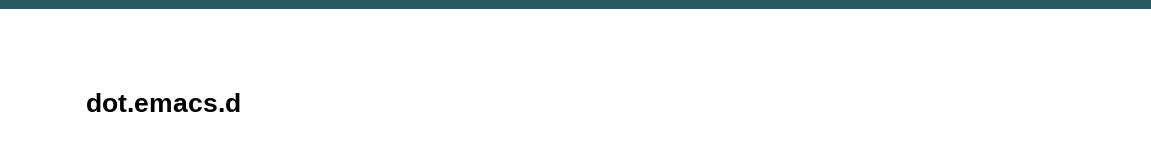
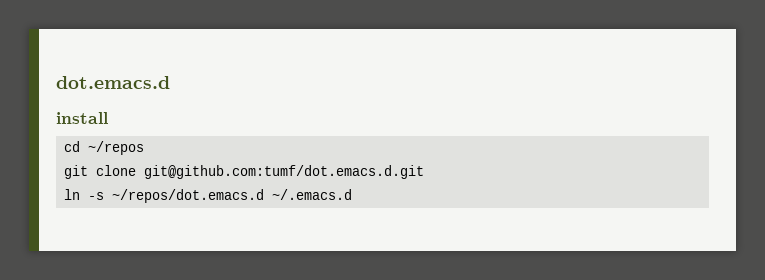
(241, 102) none -> [56,112,108,124] [63,141,144,155] [63,165,424,179] [63,189,352,203] // install // cd ~/repos // git clone git@github.com:tumf/dot.emacs.d.git // ln -s ~/repos/dot.emacs.d ~/.emacs.d

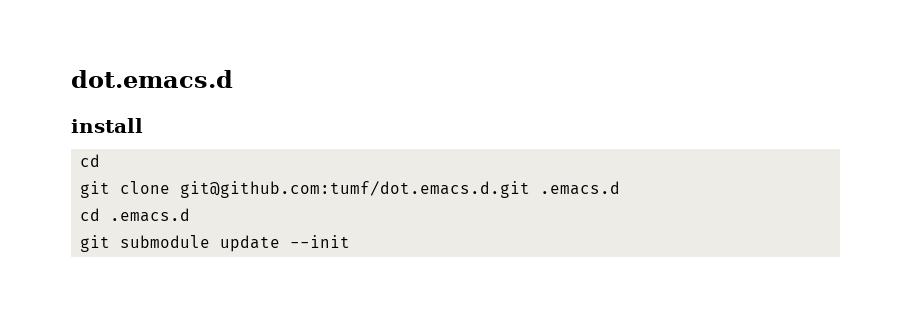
[87,141,144,155] ~/repos -> (100, 160) none
[63,189,352,203] // ln -s ~/repos/dot.emacs.d ~/.emacs.d -> [540,181,620,195] [80,208,190,222] [80,235,350,252] .emacs.d // cd .emacs.d // git submodule update --init

